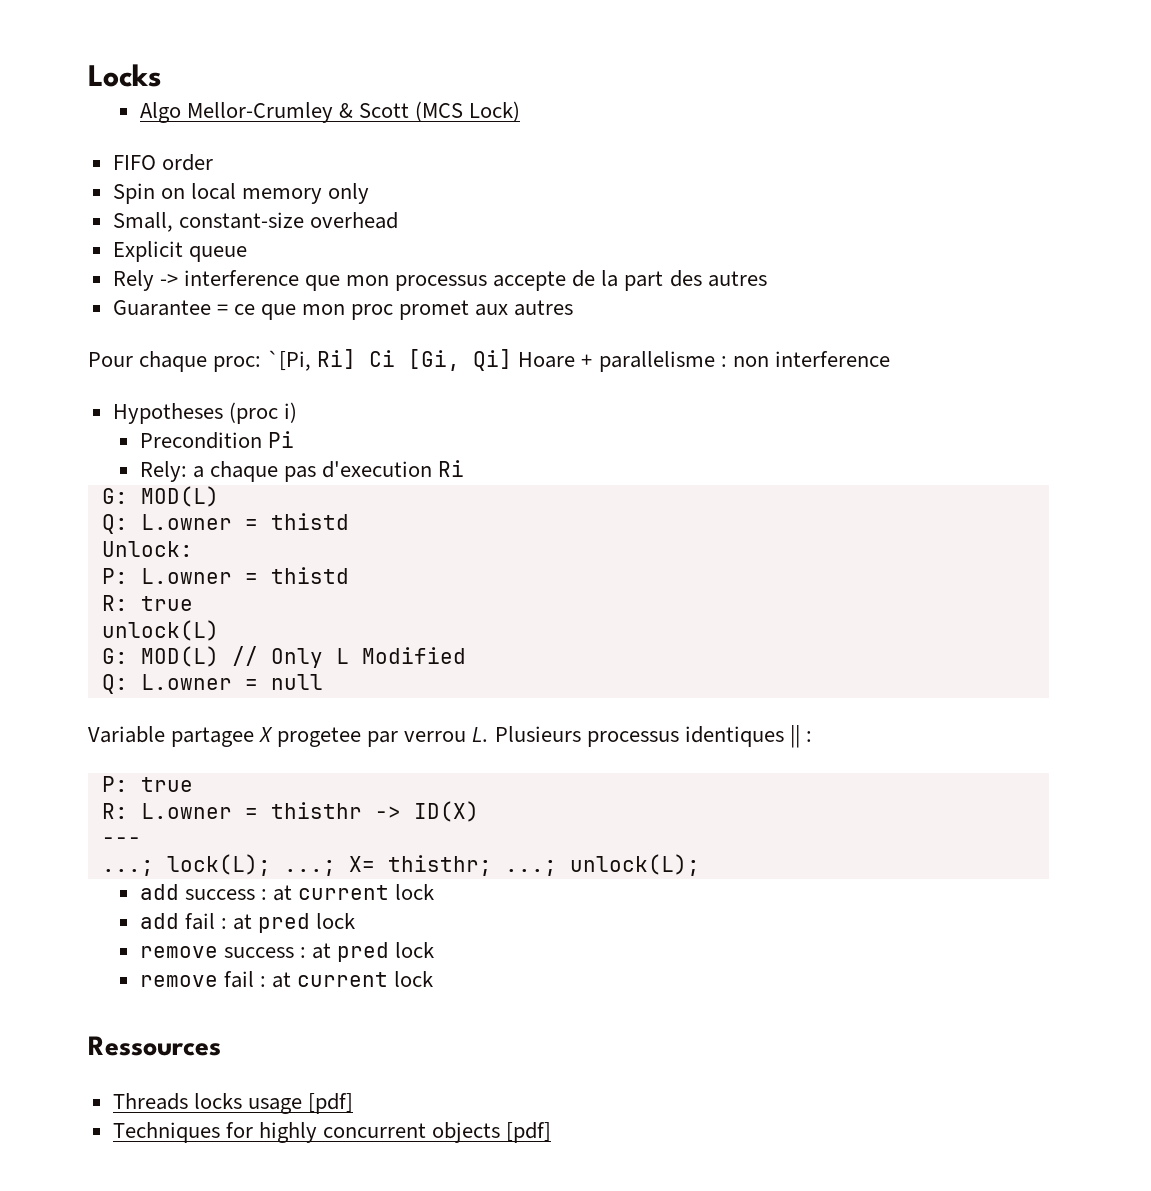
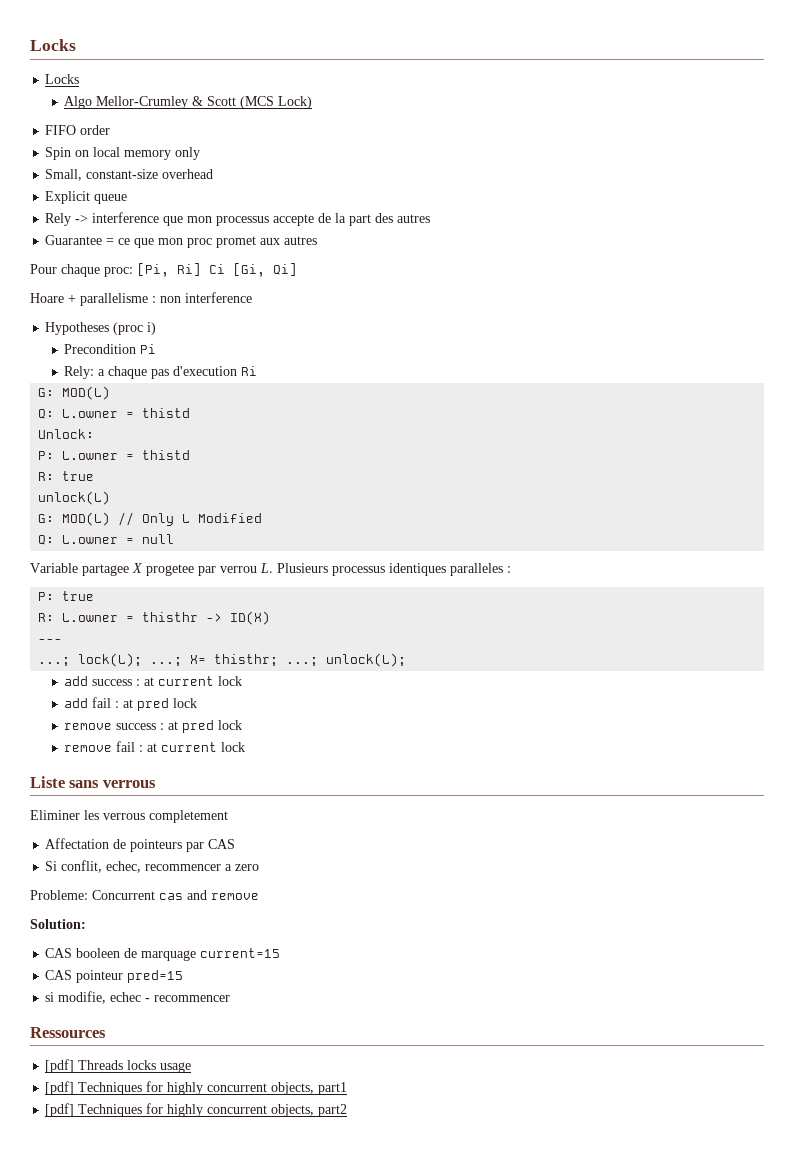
[88,64,162,87] Locks -> [30,39,76,51] [45,74,80,84] Locks // Locks
[267,350,312,371] `[Pi, -> [137,263,169,277] [Pi,
(513, 360) none -> (297, 269) //
[789,725,800,748] || -> [450,563,503,576] paralleles
(434, 979) none -> [30,776,156,788] [30,810,228,823] [45,838,236,852] [45,860,260,873] [30,890,259,900] [30,919,86,929] [45,948,281,961] [45,970,184,983] [45,991,231,1004] // Liste sans verrous // Eliminer les verrous completement // Affectation de pointeurs par CAS // Si conflit, echec, recommencer a zero // Probleme: Concurrent cas and remove // Solution: // CAS booleen de marquage current=15 // CAS pointeur pred=15 // si modifie, echec - recommencer
(221, 1046) none -> [45,1059,75,1073] [pdf]
[307,1093,353,1114] [112,1122,552,1143] [pdf] // Techniques for highly concurrent objects [pdf] -> [45,1081,348,1095] [45,1103,348,1117] // [pdf] Techniques for highly concurrent objects, part1 // [pdf] Techniques for highly concurrent objects, part2

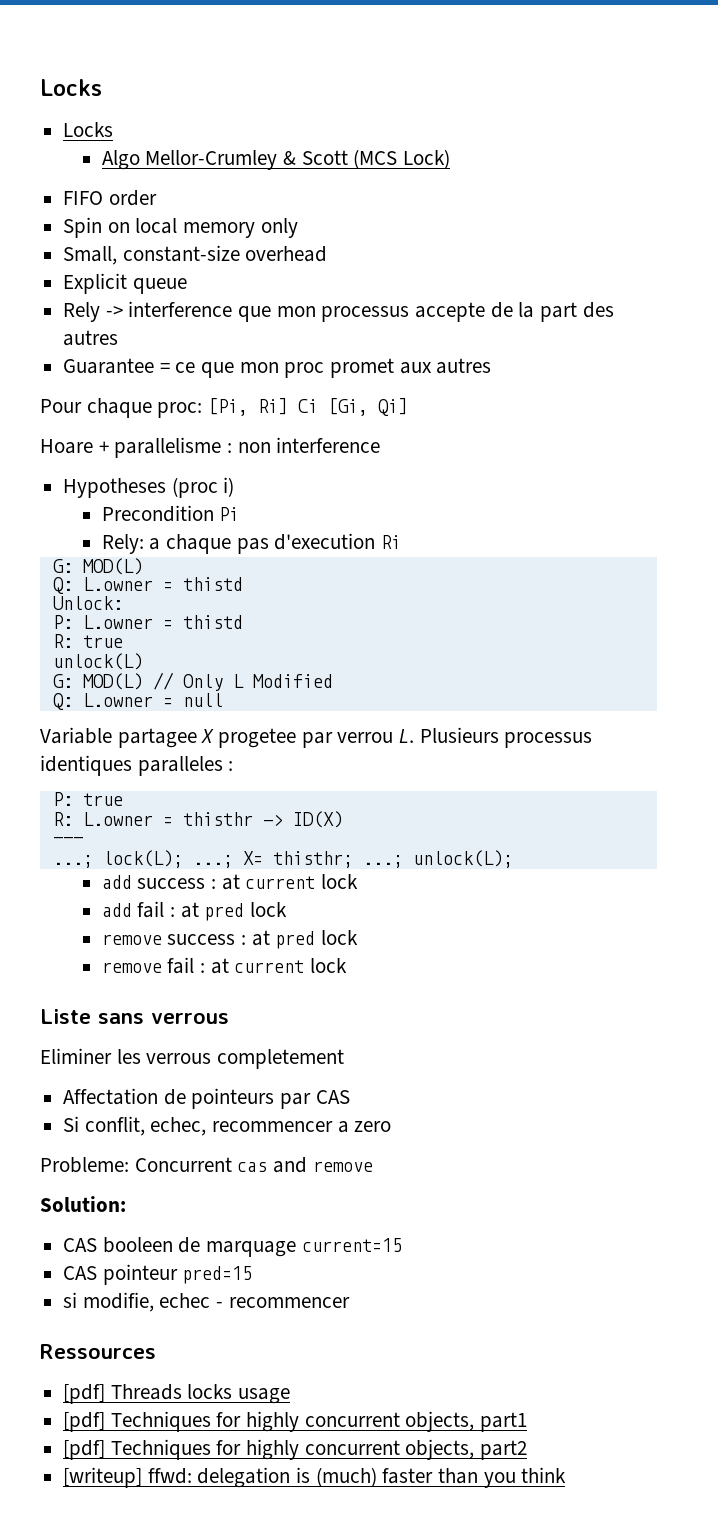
(348, 1110) none -> [63,1467,567,1488] // [writeup] ffwd: delegation is (much) faster than you think

